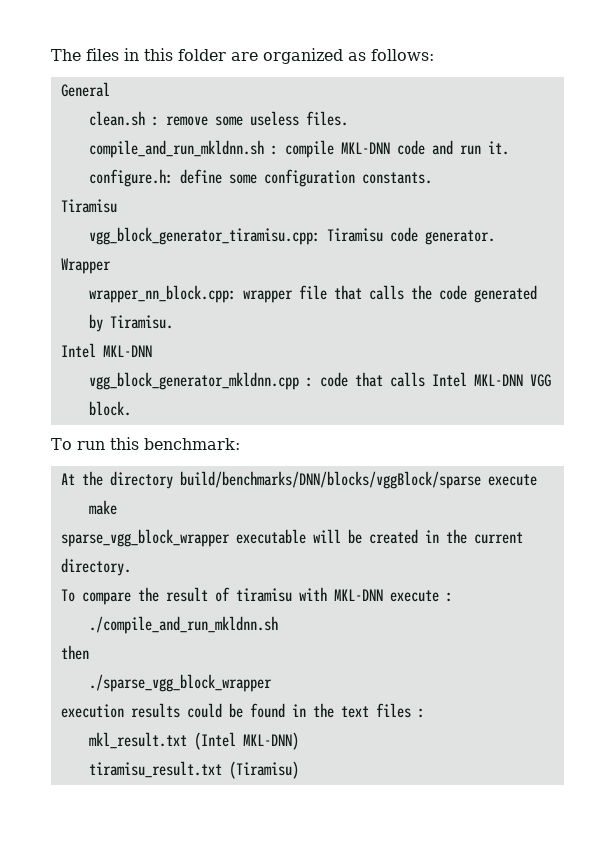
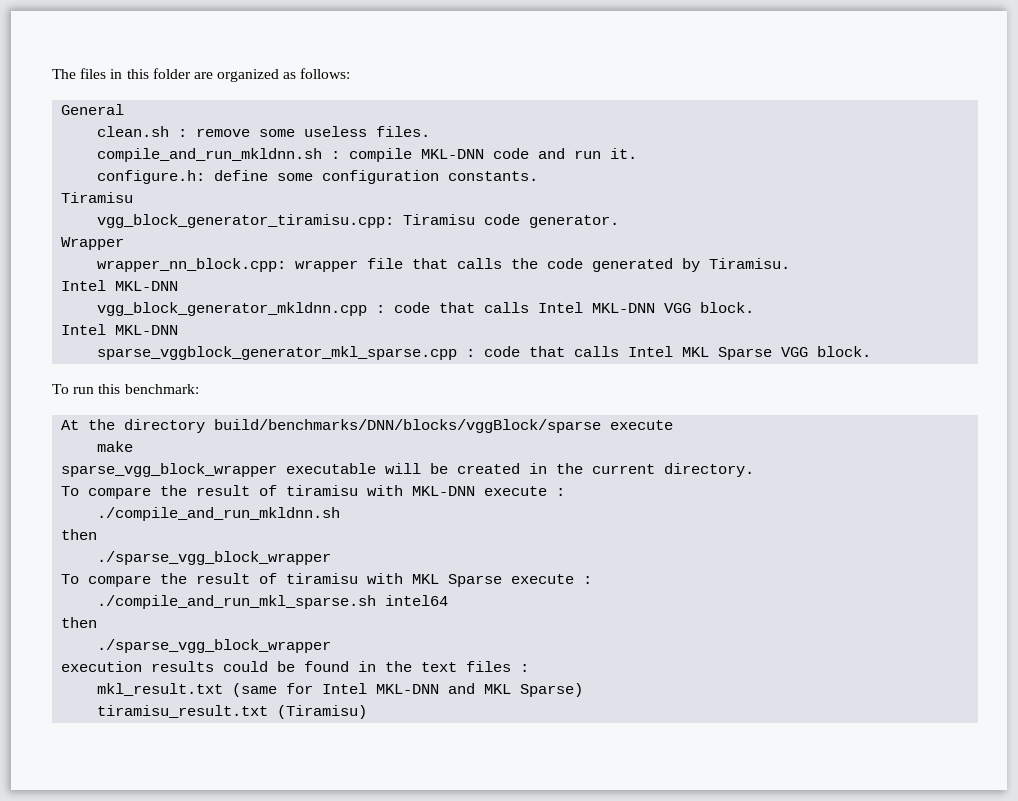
(131, 408) none -> [61,324,179,335] [97,346,872,360] // Intel MKL-DNN // sparse_vggblock_generator_mkl_sparse.cpp : code that calls Intel MKL Sparse VGG block.
(272, 683) none -> [61,573,593,587] [97,595,449,609] [61,617,98,628] [97,639,332,653] // To compare the result of tiramisu with MKL Sparse execute : // ./compile_and_run_mkl_sparse.sh intel64 // then // ./sparse_vgg_block_wrapper
[193,732,299,750] (Intel MKL-DNN) -> [232,683,584,697] (same for Intel MKL-DNN and MKL Sparse)

